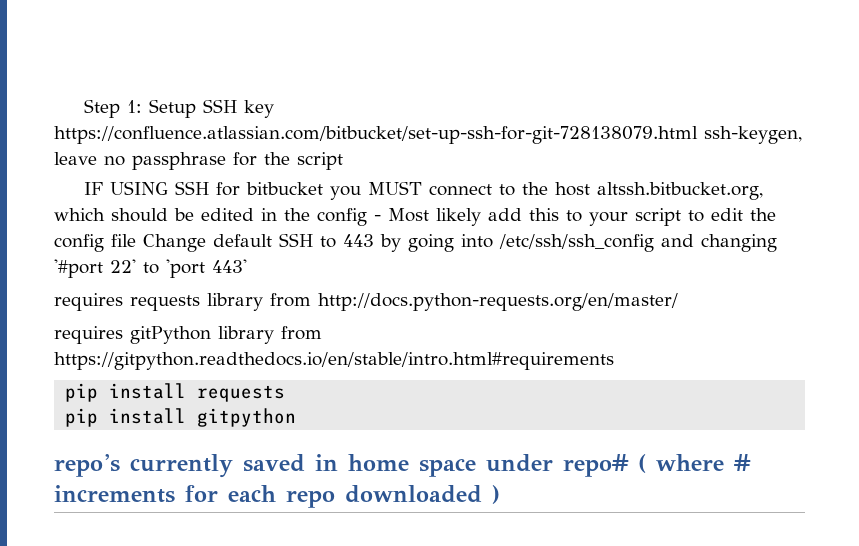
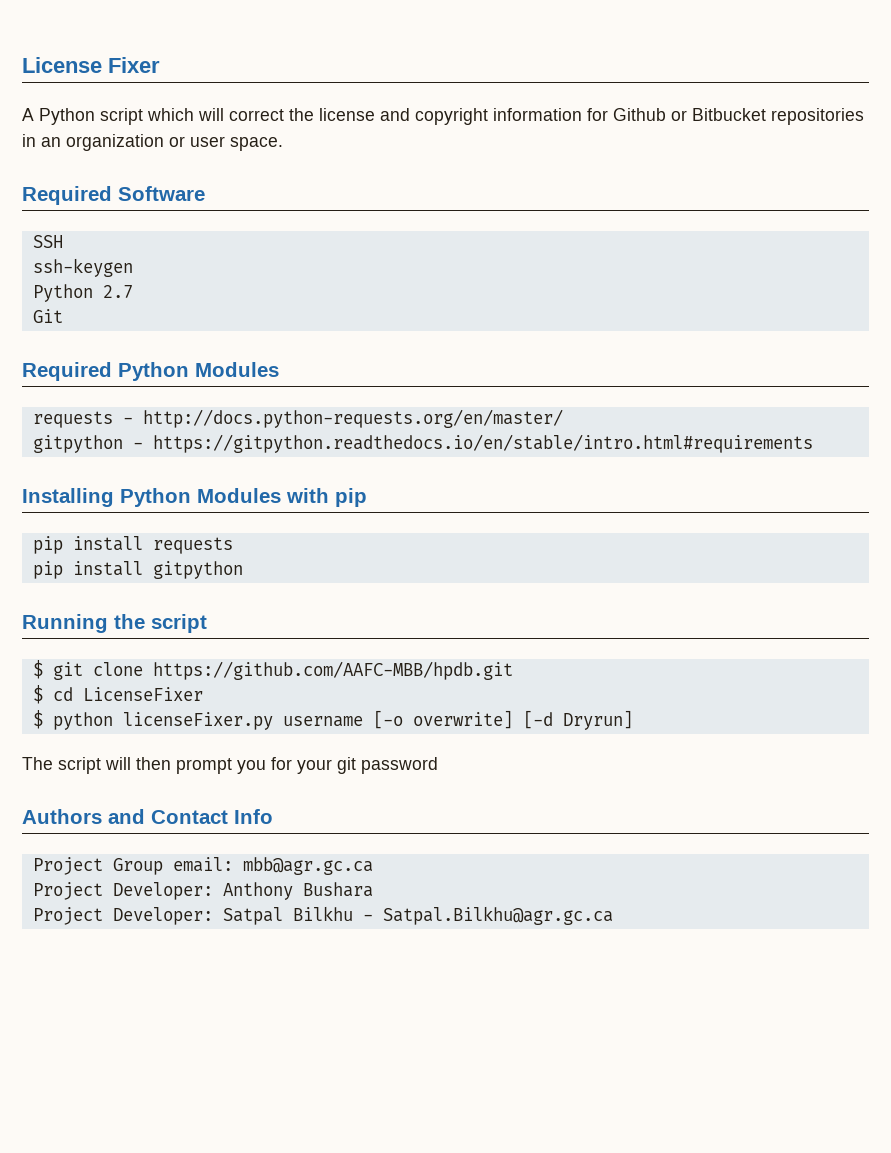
[84,99,275,118] [54,126,802,144] [54,152,343,170] [84,181,764,200] [54,208,776,226] [54,233,777,252] [54,259,247,278] [54,293,678,311] [54,326,322,344] [54,352,614,370] Step 1: Setup SSH key https://confluence.atlassian.com/bitbucket/set-up-ssh-for-git-728138079.html ssh-keygen, leave no passphrase for the script // IF USING SSH for bitbucket you MUST connect to the host altssh.bitbucket.org, which should be edited in the config - Most likely add this to your script to edit the config file Change default SSH to 443 by going into /etc/ssh/ssh_config and changing '#port 22' to 'port 443' // requires requests library from http://docs.python-requests.org/en/master/ // requires gitPython library from https://gitpython.readthedocs.io/en/stable/intro.html#requirements -> [22,57,160,73] [22,108,864,125] [22,134,283,151] [22,186,205,205] [32,235,63,248] [32,258,133,277] [32,284,133,302] [32,309,63,323] [22,362,279,381] [32,409,563,428] [32,434,813,453] [22,488,367,507] License Fixer // A Python script which will correct the license and copyright information for Github or Bitbucket repositories in an organization or user space. // Required Software // SSH // ssh-keygen // Python 2.7 // Git // Required Python Modules // requests - http://docs.python-requests.org/en/master/ // gitpython - https://gitpython.readthedocs.io/en/stable/intro.html#requirements // Installing Python Modules with pip
[54,454,751,478] [54,485,500,508] repo’s currently saved in home space under repo# ( where # increments for each repo downloaded ) -> [22,614,207,633] [32,660,513,680] [32,685,203,704] [32,710,633,730] [22,757,438,774] [22,809,273,824] [32,857,373,875] [32,882,373,900] [32,906,613,925] Running the script // $ git clone https://github.com/AAFC-MBB/hpdb.git // $ cd LicenseFixer // $ python licenseFixer.py username [-o overwrite] [-d Dryrun] // The script will then prompt you for your git password // Authors and Contact Info // Project Group email: mbb@agr.gc.ca // Project Developer: Anthony Bushara // Project Developer: Satpal Bilkhu - Satpal.Bilkhu@agr.gc.ca

